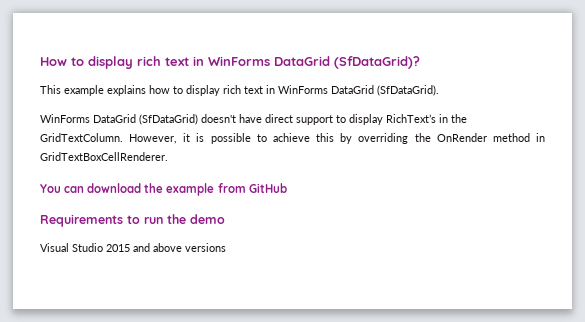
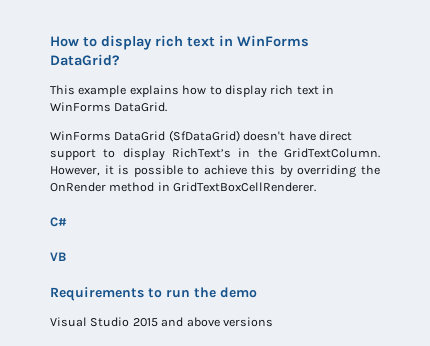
[274,56,420,69] DataGrid (SfDataGrid)? -> [50,54,120,66] DataGrid?
[331,85,439,96] DataGrid (SfDataGrid). -> [114,102,168,112] DataGrid.
[40,183,287,196] You can download the example from GitHub -> [50,217,67,227] [50,252,66,261] C# // VB

